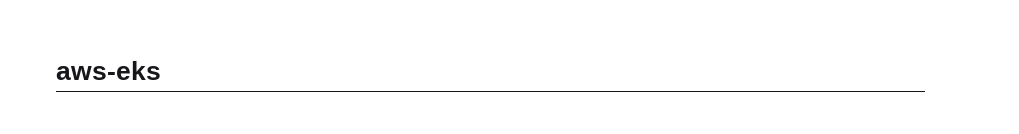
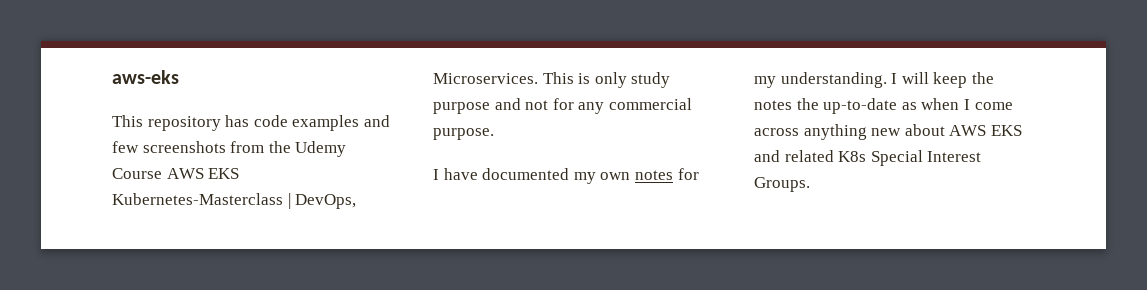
(161, 70) none -> [112,115,390,131] [112,141,347,157] [112,168,240,179] [112,193,357,209] [433,72,671,88] [433,98,692,114] [433,128,494,140] [433,168,699,184] [754,72,994,88] [754,98,1013,114] [754,124,1022,140] [754,150,982,166] [754,177,810,192] // This repository has code examples and few screenshots from the Udemy Course AWS EKS Kubernetes-Masterclass | DevOps, Microservices. This is only study purpose and not for any commercial purpose. // I have documented my own notes for my understanding. I will keep the notes the up-to-date as when I come across anything new about AWS EKS and related K8s Special Interest Groups.

